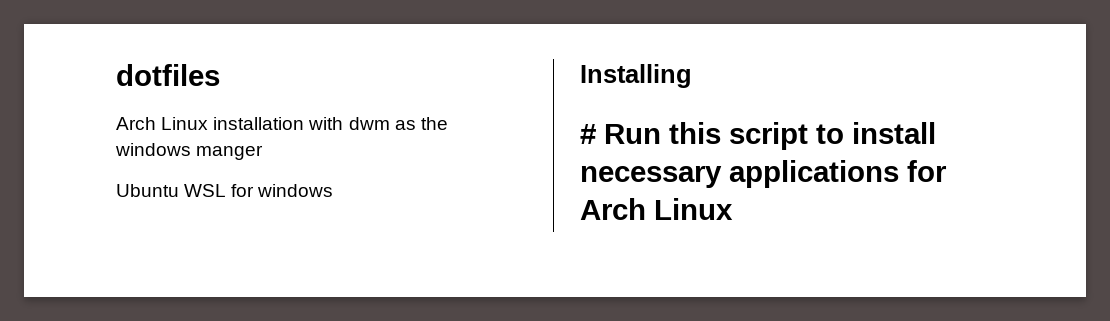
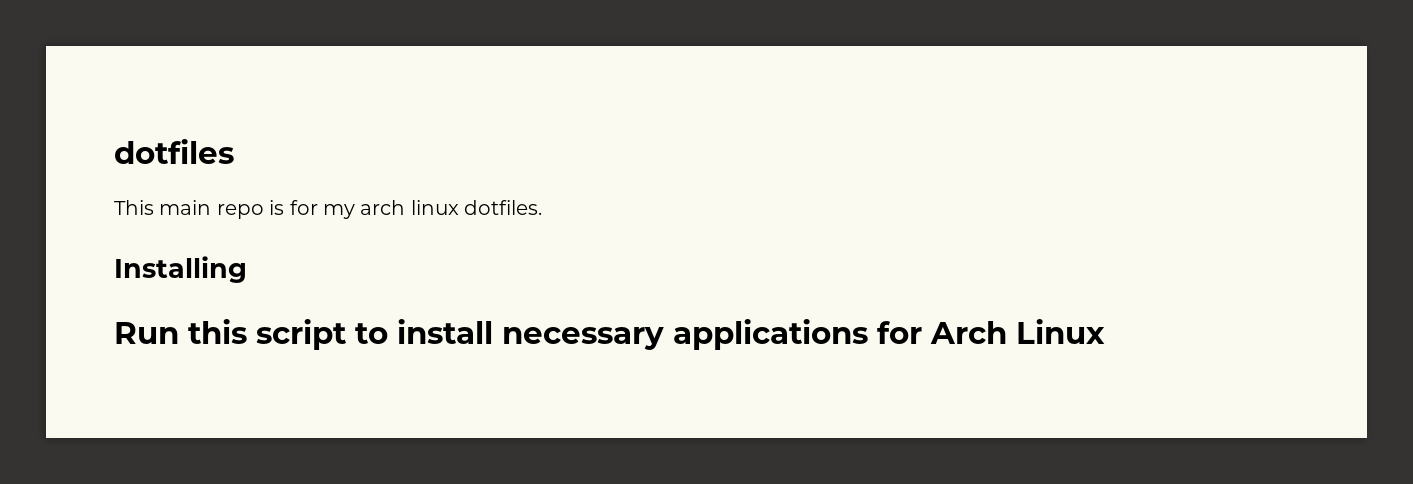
[116,117,448,130] [115,143,264,160] [116,184,334,197] Arch Linux installation with dwm as the windows manger // Ubuntu WSL for windows -> [114,200,543,219] This main repo is for my arch linux dotfiles.
[580,124,596,144] # -> (247, 269) none

